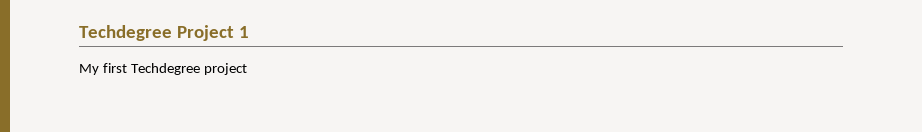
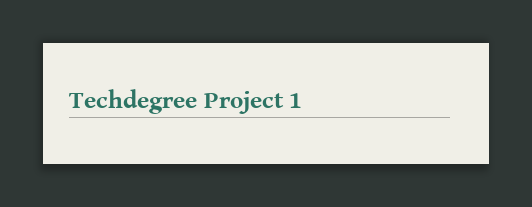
[79,63,247,75] // My first Techdegree project -> (303, 100) none

